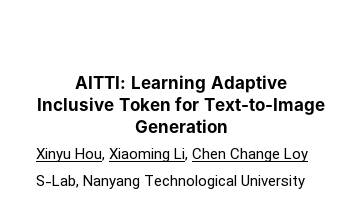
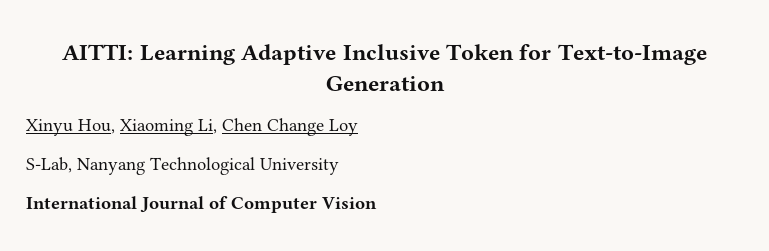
(306, 182) none -> [26,196,377,213] // International Journal of Computer Vision

